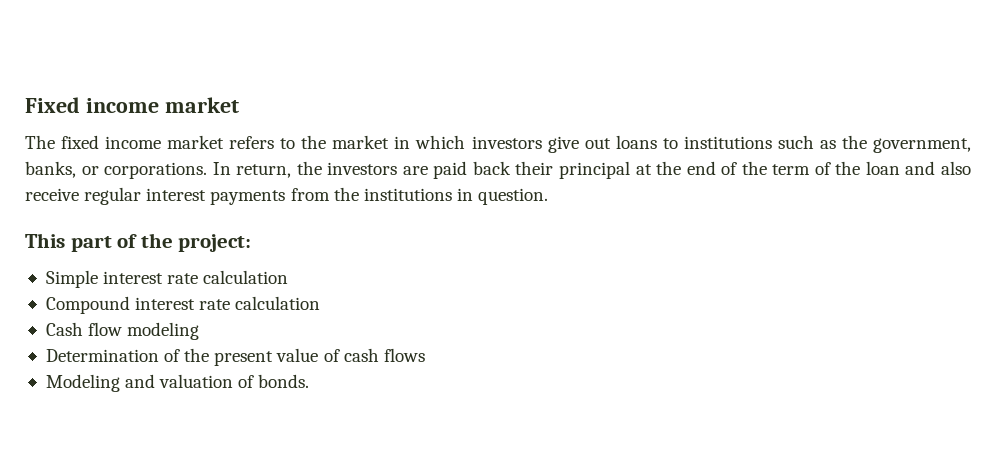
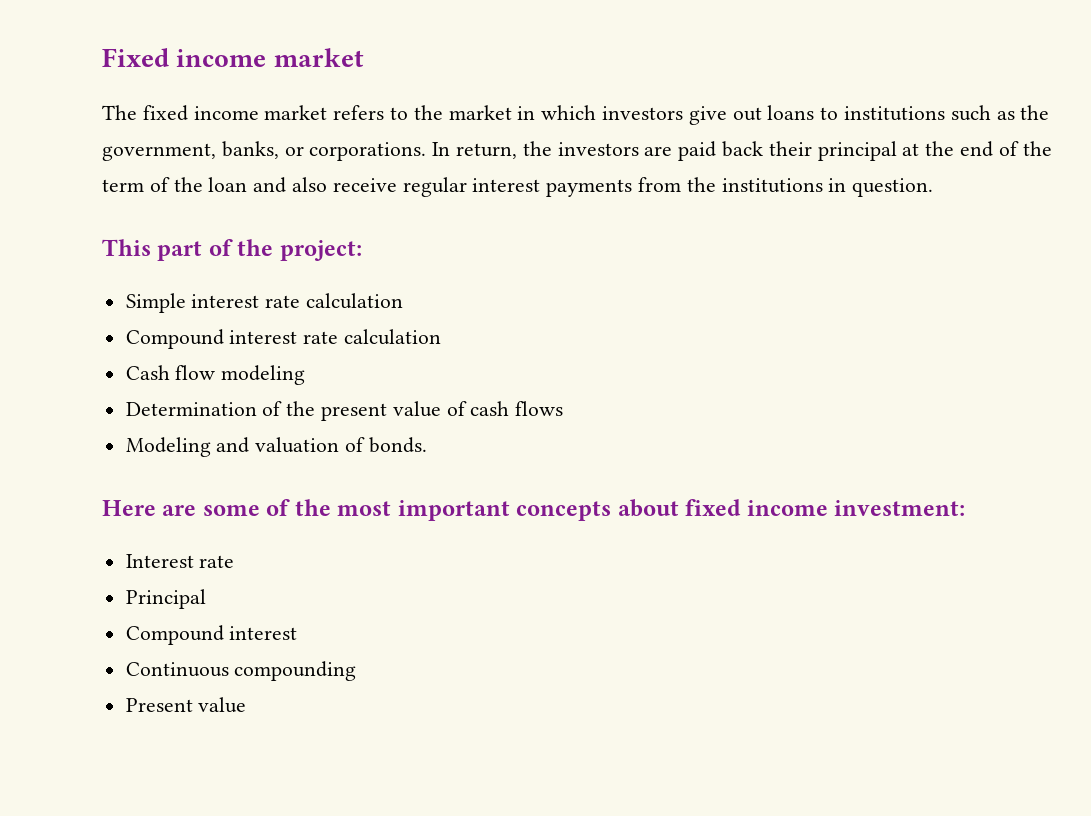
(310, 381) none -> [102,499,966,521] [125,554,235,568] [125,589,206,609] [125,625,298,645] [125,661,357,681] [125,697,247,713] // Here are some of the most important concepts about fixed income investment: // Interest rate // Principal // Compound interest // Continuous compounding // Present value

